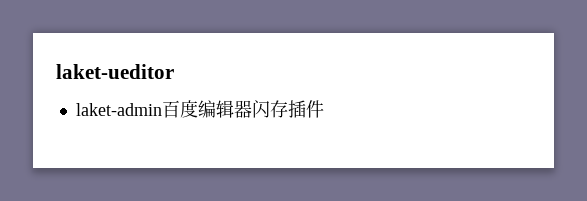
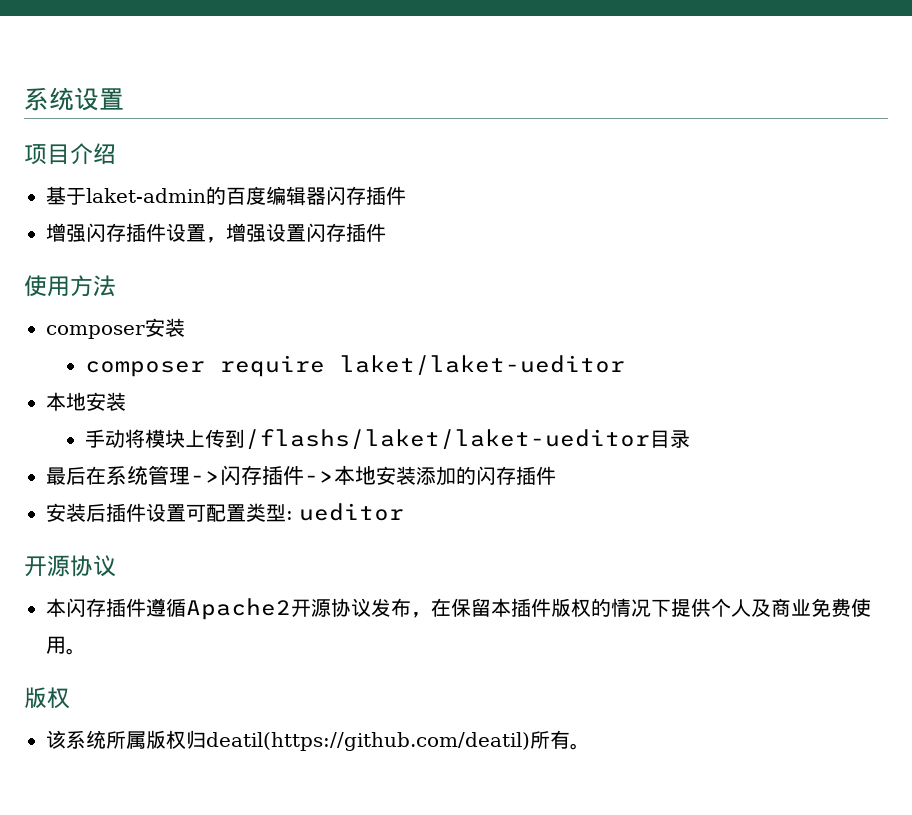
[56,64,174,79] [75,103,162,116] laket-ueditor // laket-admin -> [24,87,124,111] [24,143,116,165] [46,186,226,205] 系统设置 // 项目介绍 // 基于laket-admin的
(324, 109) none -> [46,223,386,243] [24,275,116,297] [46,318,185,339] [85,355,626,377] [46,392,126,411] [85,429,691,449] [46,465,556,486] [46,503,404,522] [24,555,116,577] [46,598,871,620] [46,636,86,655] [24,687,70,709] [46,730,590,751] // 增强闪存插件设置，增强设置闪存插件 // 使用方法 // composer安装 // composer require laket/laket-ueditor // 本地安装 // 手动将模块上传到/flashs/laket/laket-ueditor目录 // 最后在系统管理->闪存插件->本地安装添加的闪存插件 // 安装后插件设置可配置类型: ueditor // 开源协议 // 本闪存插件遵循Apache2开源协议发布，在保留本插件版权的情况下提供个人及商业免费使用。 // 版权 // 该系统所属版权归deatil(https://github.com/deatil)所有。

